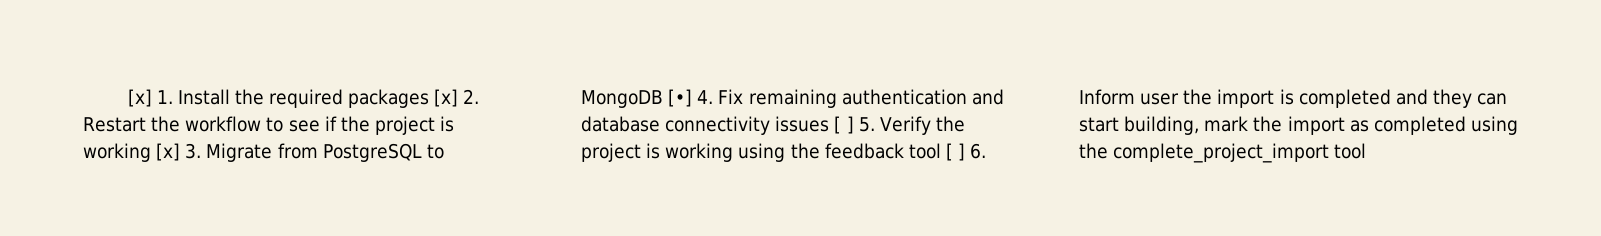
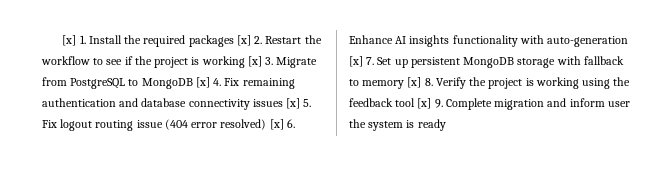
[668,89,693,107] [•] -> [195,77,210,88] [x]
[834,116,875,134] [ ] 5. -> [286,98,312,109] [42,119,295,131] [349,35,629,47] [349,56,624,68] [349,77,433,89] [x] 5. Fix logout routing issue (404 error resolved) [x] 6. Enhance AI insights functionality with auto-generation [x] 7. Set up persistent MongoDB storage with fallback to memory [x] 8.
[945,143,987,161] [1079,89,1508,108] [1079,116,1518,135] [1079,143,1367,163] [ ] 6. Inform user the import is completed and they can start building, mark the import as completed using the complete_project_import tool -> [417,98,630,110] [349,119,446,131] [x] 9. Complete migration and inform user the system is ready

